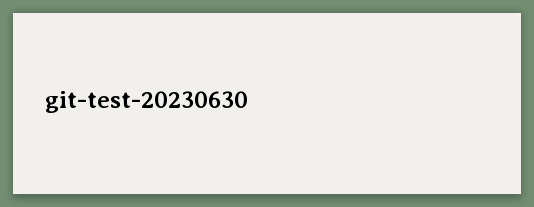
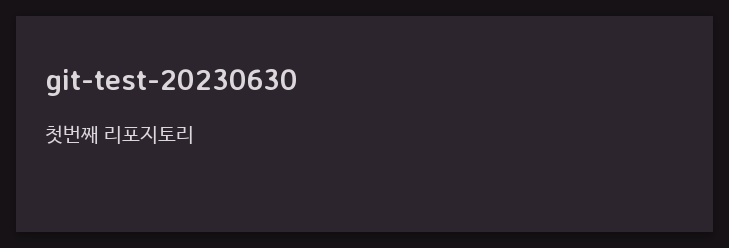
(248, 102) none -> [45,125,195,144] // 첫번째 리포지토리

